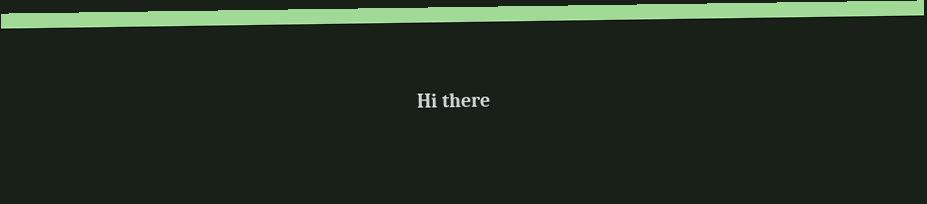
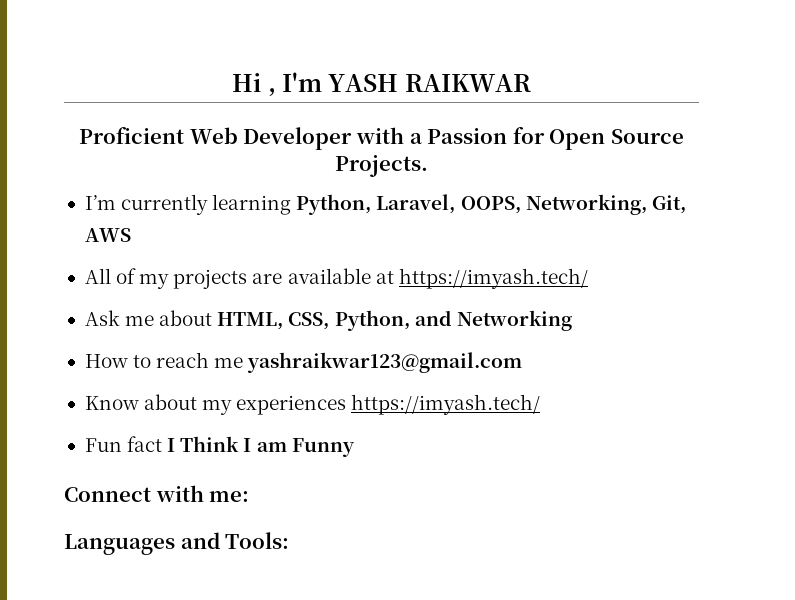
[441,91,492,108] there -> [267,72,531,96] [79,127,684,150] [335,155,428,177] [84,194,686,215] [84,228,131,242] [84,268,588,289] [84,310,572,331] [84,352,523,373] [84,394,541,415] [84,436,355,457] [64,485,250,502] [64,532,290,555] , I'm YASH RAIKWAR // Proficient Web Developer with a Passion for Open Source Projects. // I’m currently learning Python, Laravel, OOPS, Networking, Git, AWS // All of my projects are available at https://imyash.tech/ // Ask me about HTML, CSS, Python, and Networking // How to reach me yashraikwar123@gmail.com // Know about my experiences https://imyash.tech/ // Fun fact I Think I am Funny // Connect with me: // Languages and Tools:

